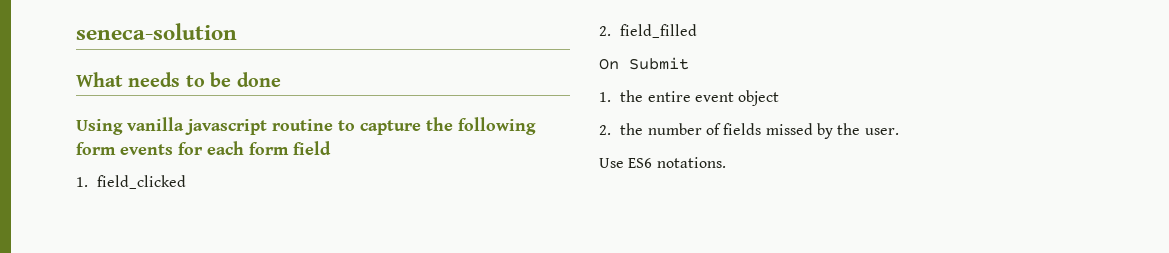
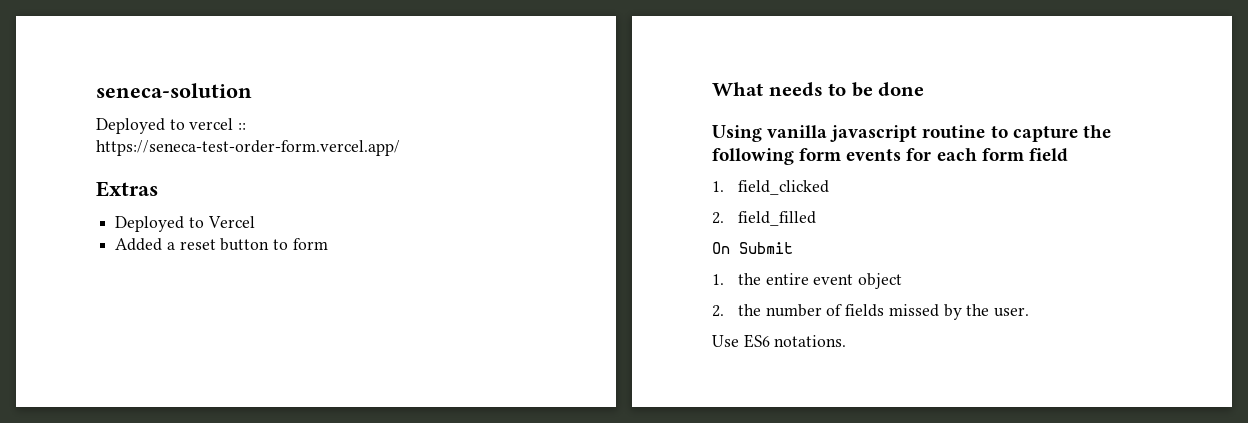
(237, 31) none -> [96,118,247,134] [96,140,400,156] [96,181,158,197] [115,216,255,232] [115,238,328,251] // Deployed to vercel :: https://seneca-test-order-form.vercel.app/ // Extras // Deployed to Vercel // Added a reset button to form

